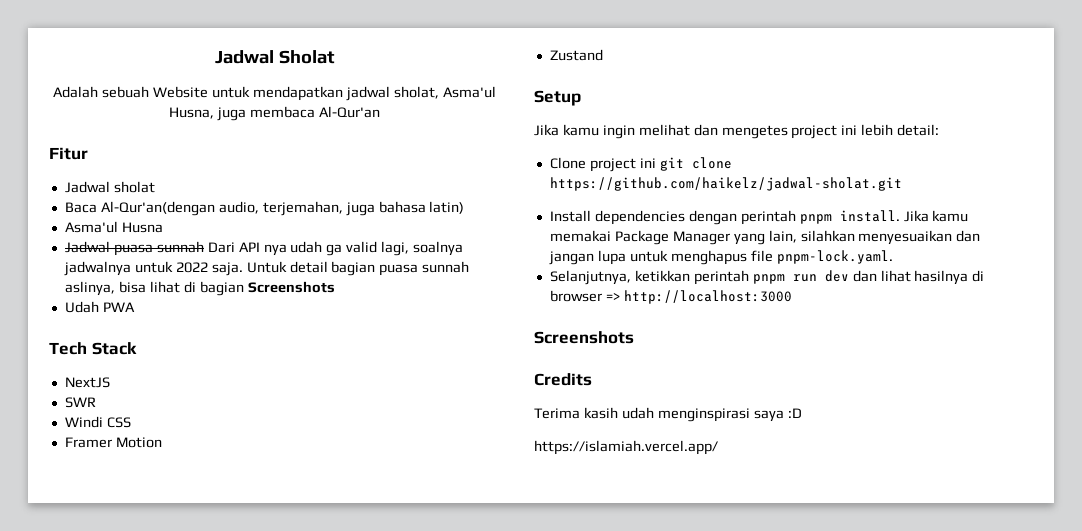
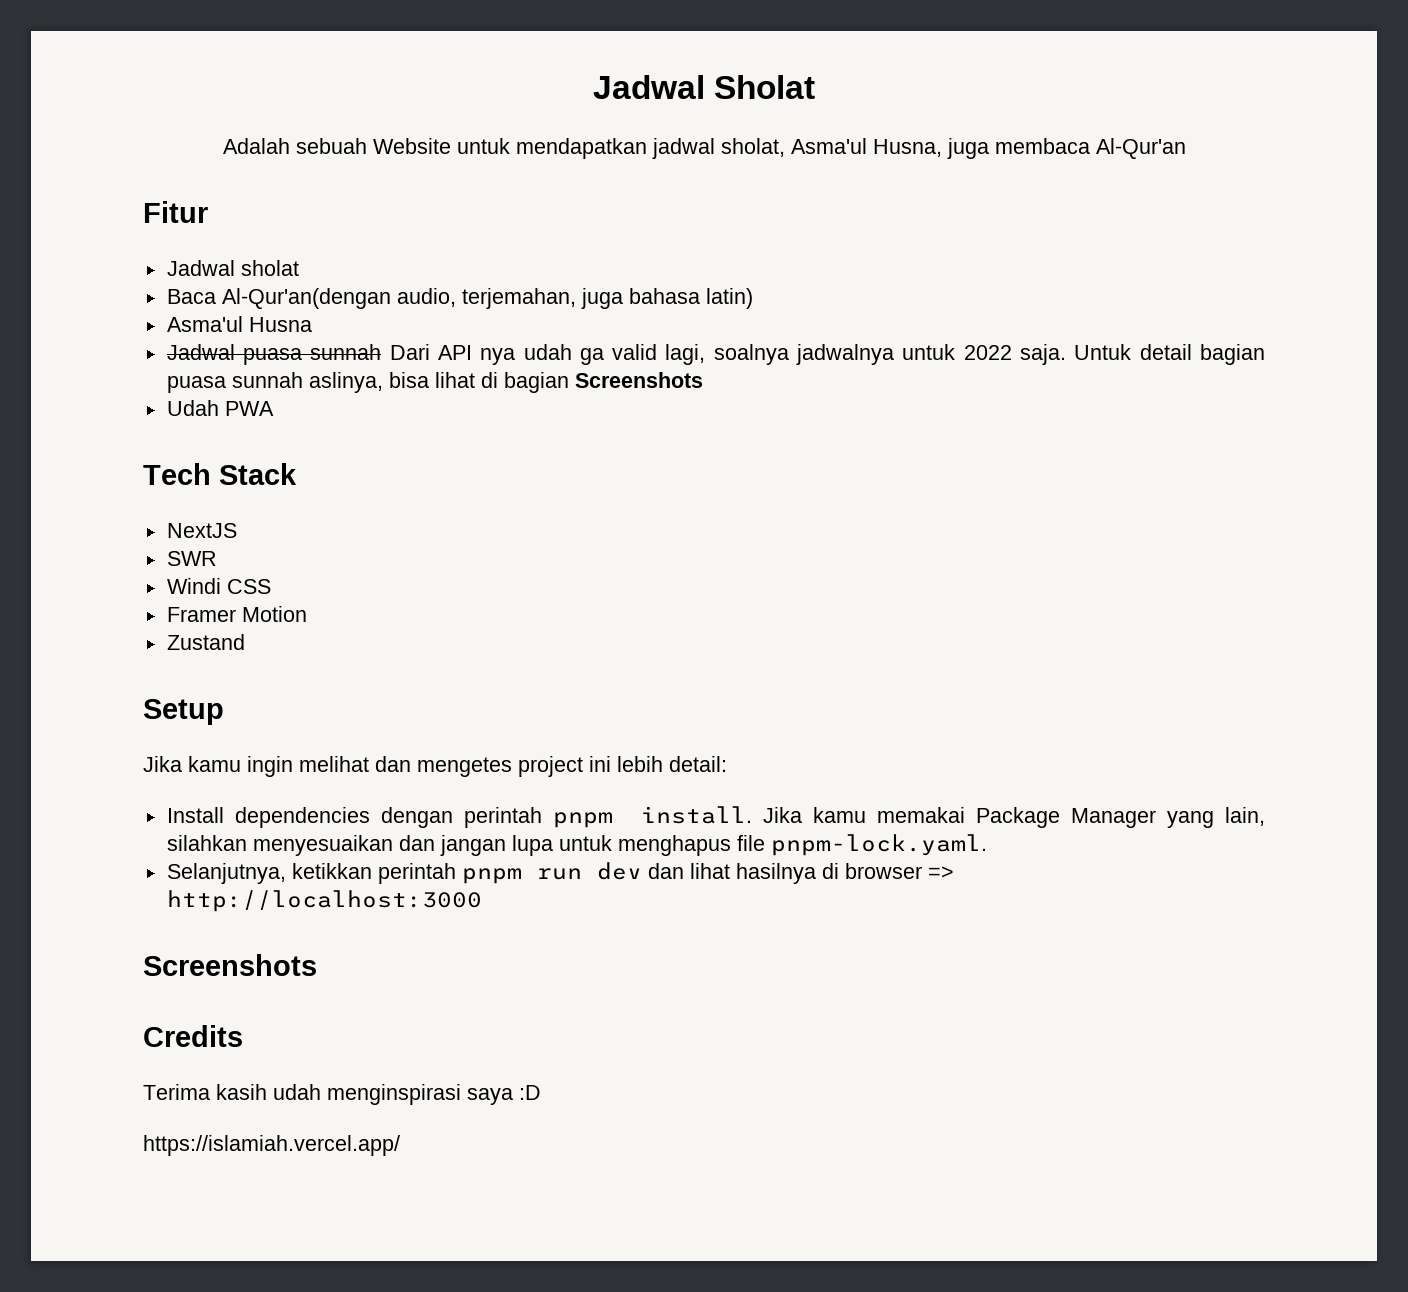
[549,157,732,172] [549,177,902,191] // Clone project ini git clone https://github.com/haikelz/jadwal-sholat.git -> (727, 764) none

